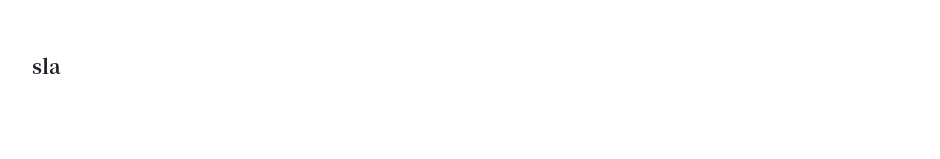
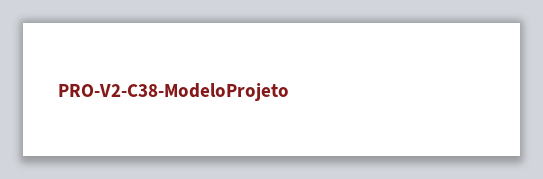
[32,57,61,74] sla -> [58,83,289,101] PRO-V2-C38-ModeloProjeto

